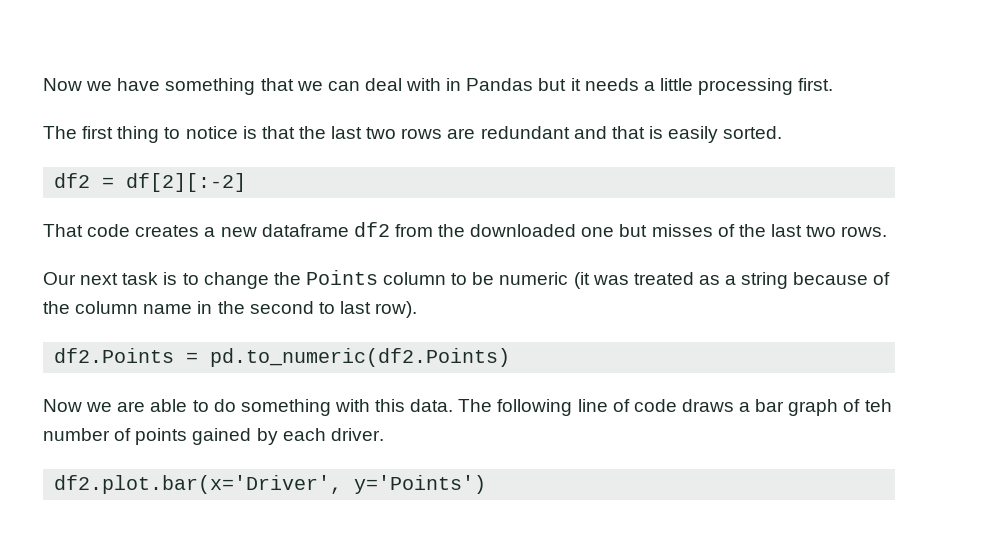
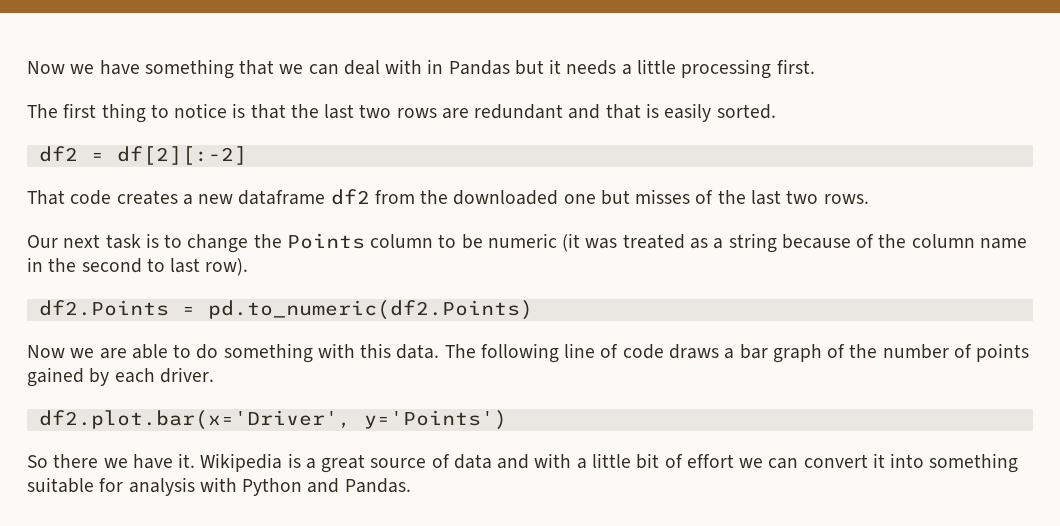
[864,399,892,412] teh -> [849,344,878,358] the
(487, 484) none -> [27,453,1019,473] [27,477,411,496] // So there we have it. Wikipedia is a great source of data and with a little bit of effort we can convert it into something suitable for analysis with Python and Pandas.

